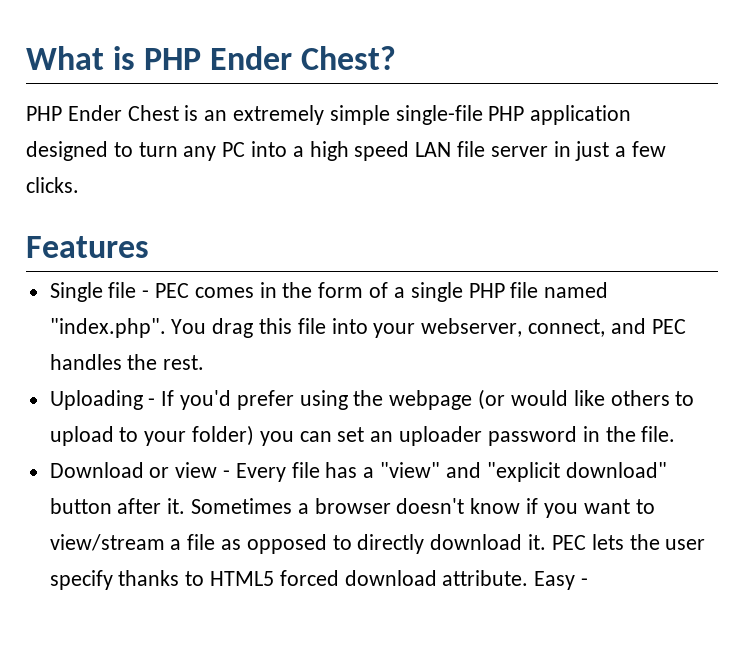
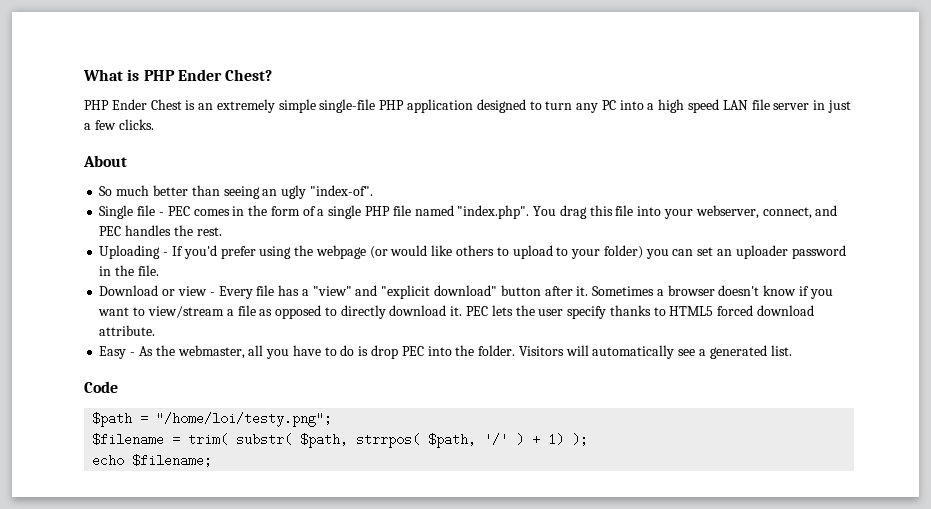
[26,236,149,258] Features -> [83,155,127,167] [99,185,373,199] About // So much better than seeing an ugly "index-of".
(529, 578) none -> (156, 330) //
(589, 582) none -> [138,345,792,359] [84,381,118,393] [92,412,333,427] [92,433,589,448] [92,454,213,467] As the webmaster, all you have to do is drop PEC into the folder. Visitors will automatically see a generated list. // Code // $path = "/home/loi/testy.png"; // $filename = trim( substr( $path, strrpos( $path, '/' ) + 1) ); // echo $filename;

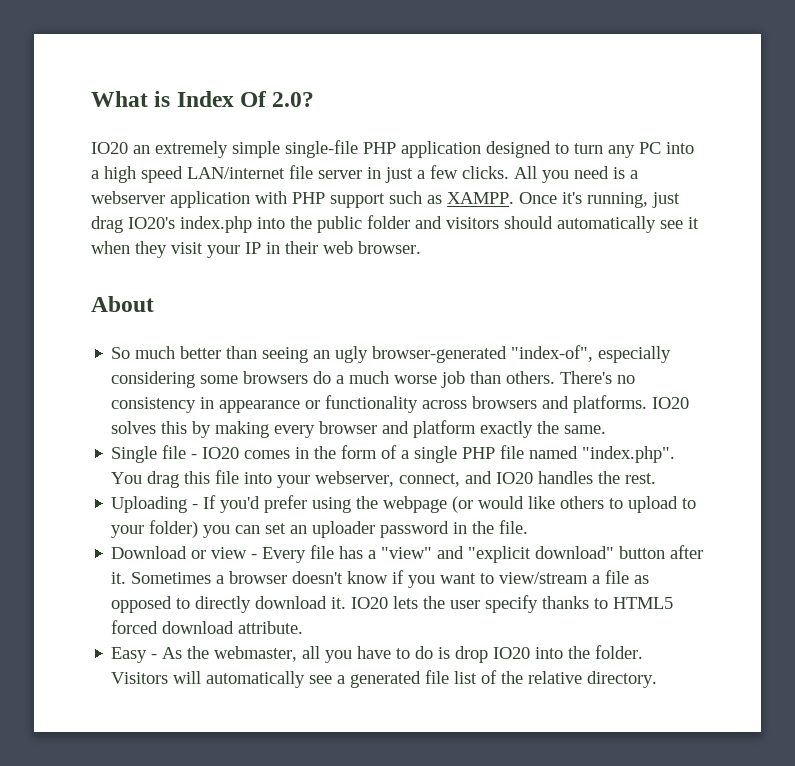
[143,69,273,81] [84,99,196,110] PHP Ender Chest? // PHP Ender Chest is -> [176,91,315,107] [91,142,128,154] Index Of 2.0? // IO20
[722,100,748,110] LAN -> [187,167,285,179] LAN/internet
(154, 124) none -> [514,166,638,183] [91,191,680,208] [91,215,699,233] [91,241,421,258] All you need is a webserver application with PHP support such as XAMPP. Once it's running, just drag IO20's index.php into the public folder and visitors should automatically see it when they visit your IP in their web browser.
[309,185,373,196] "index-of". -> [372,345,672,363] [111,371,636,388] [111,395,690,413] [111,420,607,438] browser-generated "index-of", especially considering some browsers do a much worse job than others. There's no consistency in appearance or functionality across browsers and platforms. IO20 solves this by making every browser and platform exactly the same.
[167,206,190,216] PEC -> [202,447,240,459] IO20
[99,226,122,236] PEC -> [496,472,534,484] IO20
[465,306,488,316] PEC -> [351,597,389,609] IO20
[401,346,424,356] PEC -> [493,647,531,659] IO20
[770,345,792,356] [84,381,118,393] [92,412,333,427] [92,433,589,448] [92,454,213,467] list. // Code // $path = "/home/loi/testy.png"; // $filename = trim( substr( $path, strrpos( $path, '/' ) + 1) ); // echo $filename; -> [425,670,658,688] file list of the relative directory.

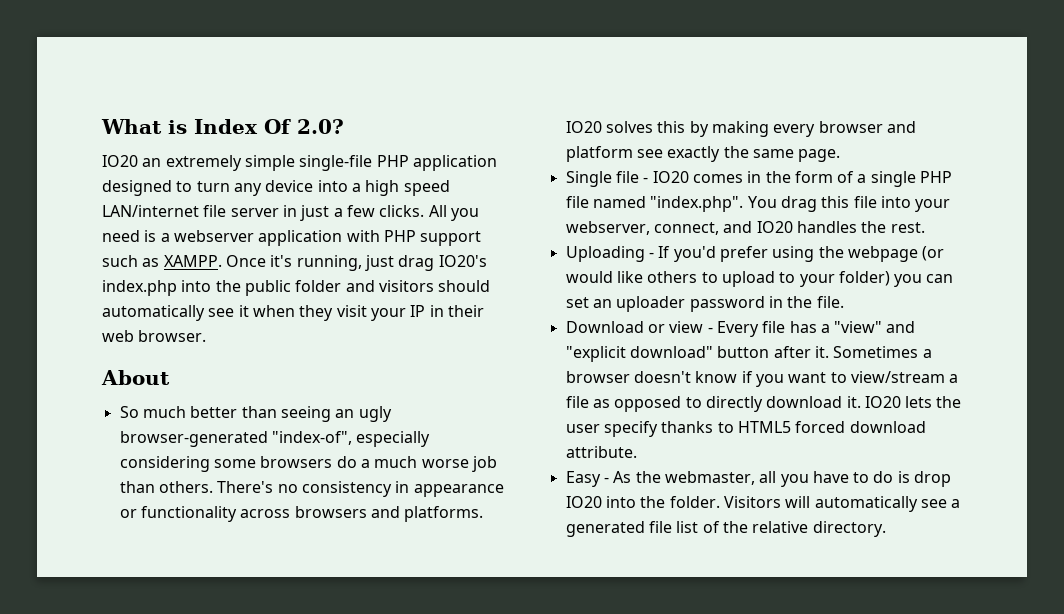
[639,142,661,154] PC -> [265,180,314,192] device
(477, 429) none -> [636,149,663,158] see
[564,425,607,434] same. -> [752,149,841,162] same page.

